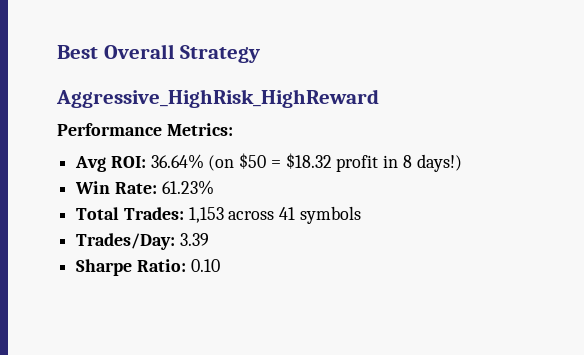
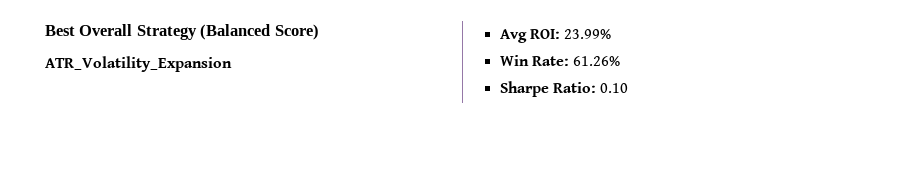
[56,89,379,108] [57,123,233,136] // Aggressive_HighRisk_HighReward // Performance Metrics: -> [200,24,319,40] [45,56,232,72] (Balanced Score) // ATR_Volatility_Expansion
[150,153,462,172] [75,180,214,195] [76,206,361,224] [76,233,209,250] 36.64% (on $50 = $18.32 profit in 8 days!) // Win Rate: 61.23% // Total Trades: 1,153 across 41 symbols // Trades/Day: 3.39 -> [564,29,612,39] [499,55,621,66] 23.99% // Win Rate: 61.26%

